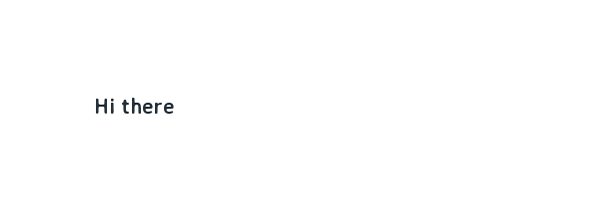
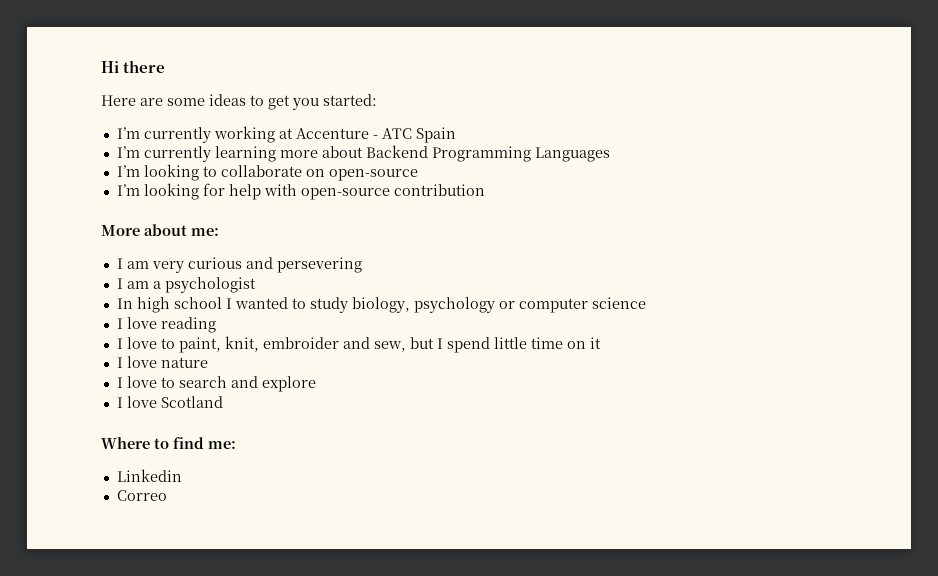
(176, 105) none -> [101,94,377,110] [116,126,456,143] [116,145,610,162] [116,164,418,181] [116,183,485,200] [101,224,219,236] [116,257,362,273] [116,277,256,293] [116,297,646,313] [116,317,216,333] [116,336,601,353] [116,356,208,368] [116,376,316,392] [116,396,223,408] [101,437,236,449] [116,469,182,482] [116,490,167,501] // Here are some ideas to get you started: // I’m currently working at Accenture - ATC Spain // I’m currently learning more about Backend Programming Languages // I’m looking to collaborate on open-source // I’m looking for help with open-source contribution // More about me: // I am very curious and persevering // I am a psychologist // In high school I wanted to study biology, psychology or computer science // I love reading // I love to paint, knit, embroider and sew, but I spend little time on it // I love nature // I love to search and explore // I love Scotland // Where to find me: // Linkedin // Correo

